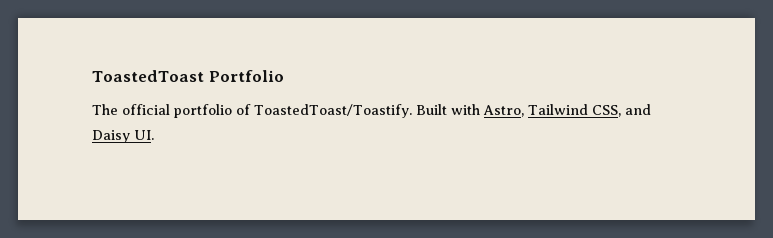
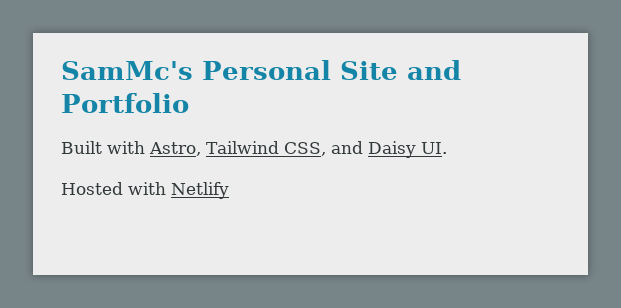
[92,70,284,82] [92,104,412,118] ToastedToast Portfolio // The official portfolio of ToastedToast/Toastify. -> [61,60,461,80] [61,93,189,113] SamMc's Personal Site and Portfolio //
(154, 135) none -> [61,182,229,199] // Hosted with Netlify

